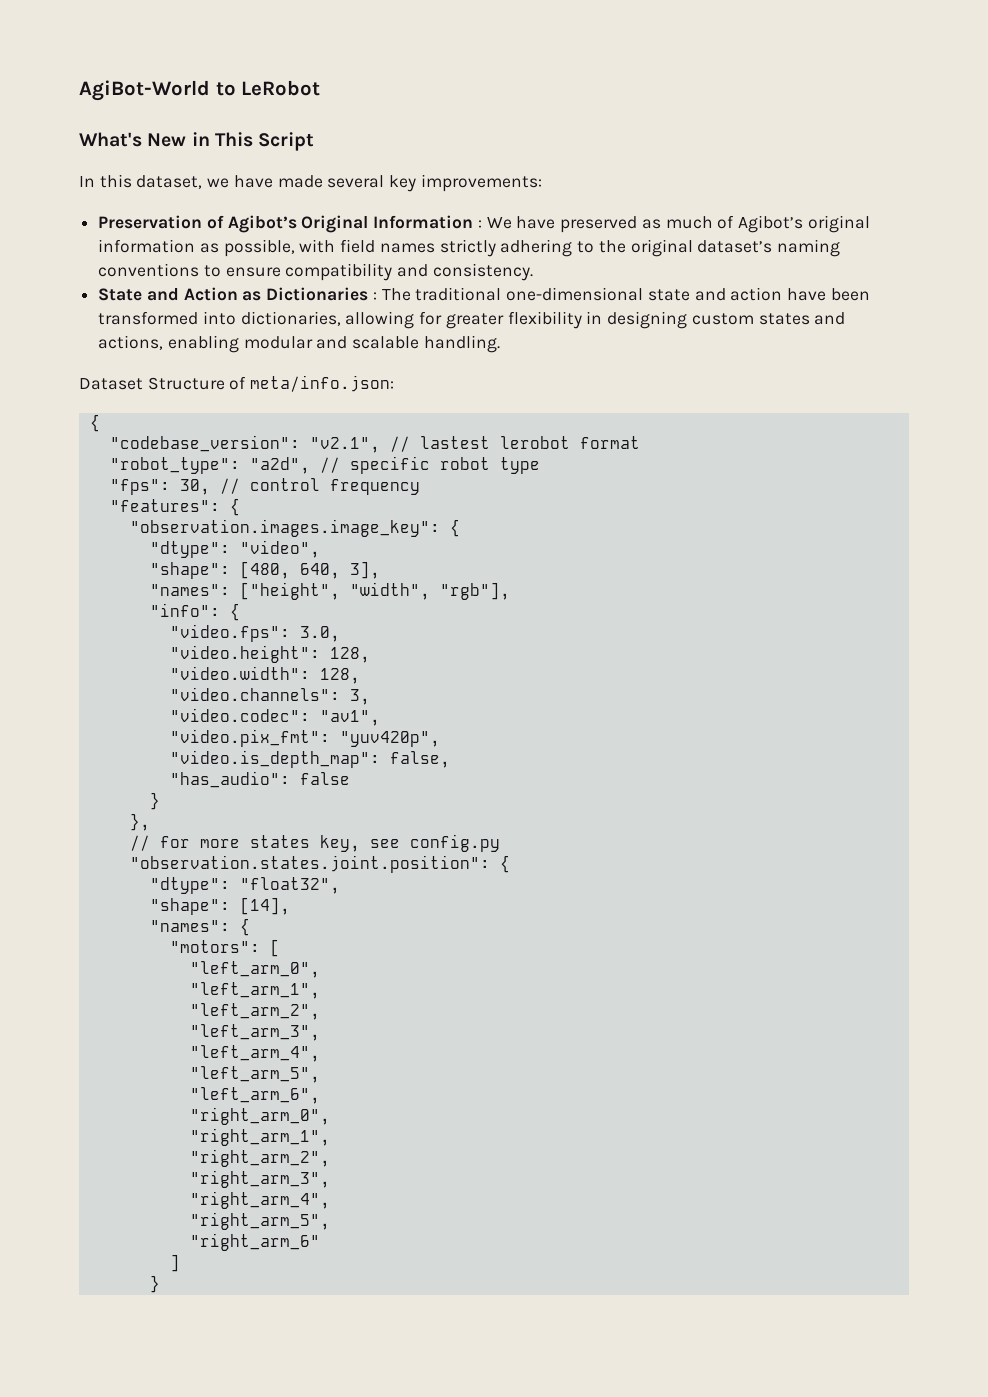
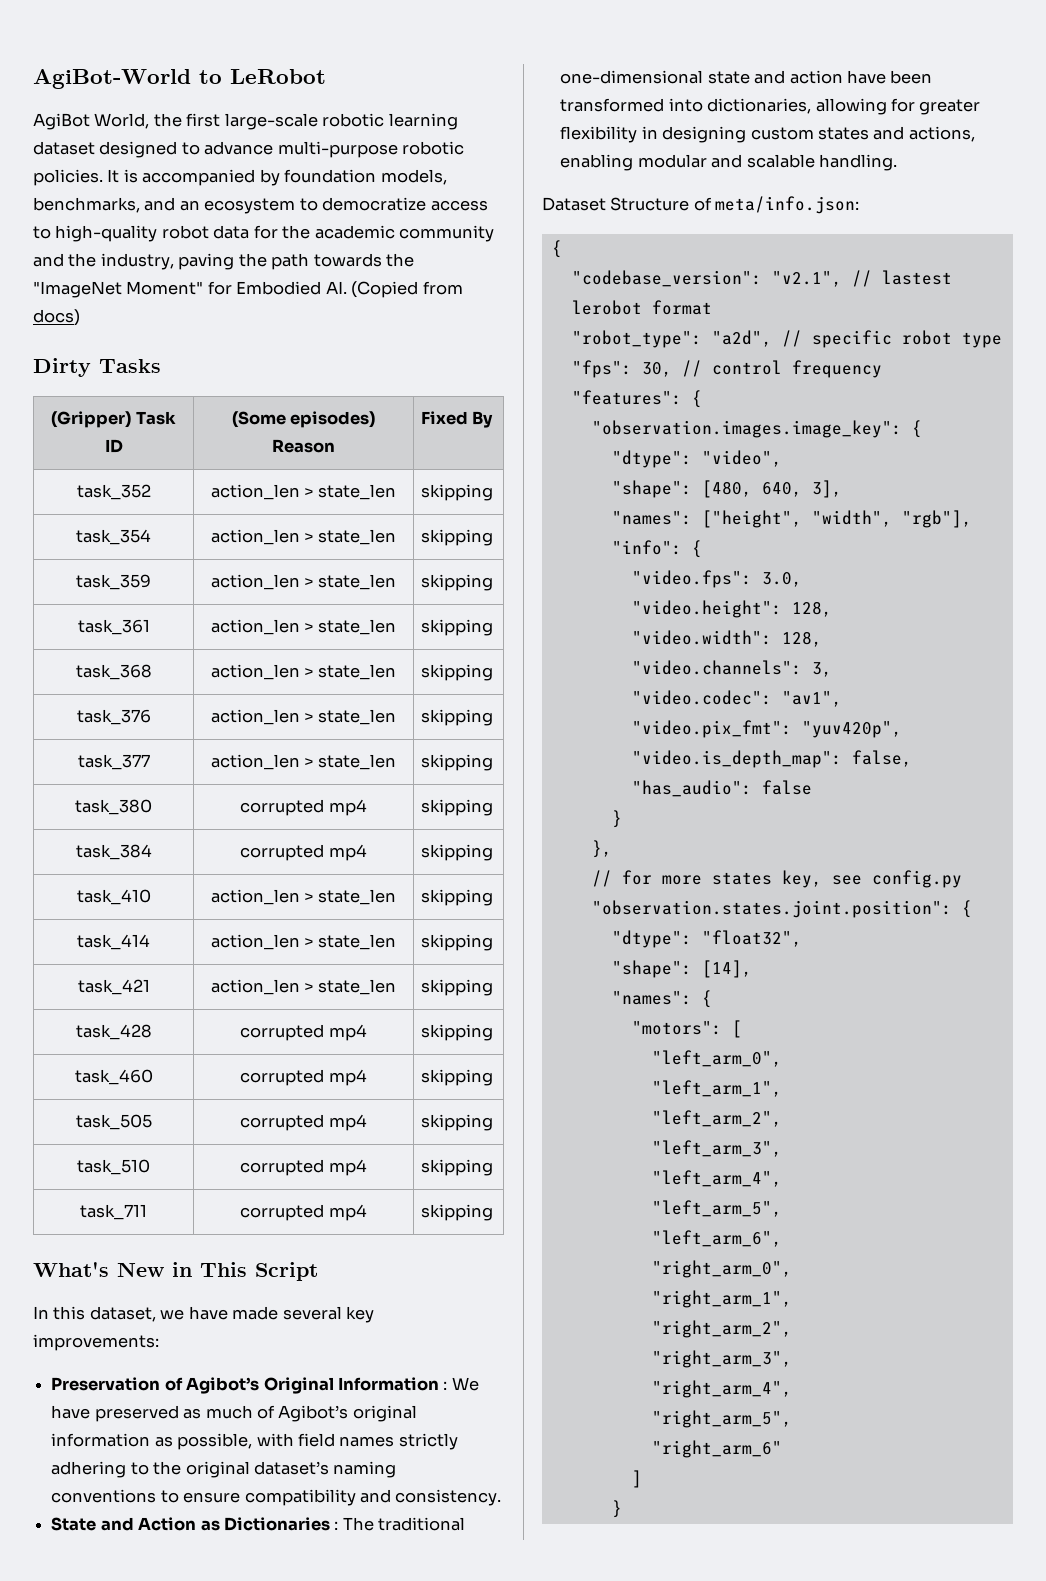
(321, 88) none -> [33,113,458,130] [33,141,465,158] [33,169,447,186] [33,197,488,214] [33,225,495,242] [33,253,415,270] [33,281,463,298] [33,309,80,326] [33,358,161,377] [51,411,176,428] [104,439,123,453] [231,411,376,428] [272,439,335,453] [420,411,494,428] [76,484,151,500] [210,484,397,500] [420,484,493,501] [76,529,151,545] [210,529,397,545] [420,529,493,546] [76,574,151,590] [210,574,397,590] [420,574,493,591] [77,619,150,635] [210,619,397,635] [420,619,493,636] [75,664,152,680] [210,664,397,680] [420,664,493,681] [76,709,151,725] [210,709,397,725] [420,709,493,726] [77,754,150,770] [210,754,397,770] [420,754,493,771] [75,799,152,815] [240,799,367,816] [420,799,493,816] [75,844,152,860] [240,844,367,861] [420,844,493,861] [76,889,151,905] [210,889,397,905] [420,889,493,906] [77,934,150,950] [210,934,397,950] [420,934,493,951] [77,979,150,995] [210,979,397,995] [420,979,493,996] [75,1024,152,1040] [240,1024,367,1041] [420,1024,493,1041] [74,1069,153,1085] [240,1069,367,1086] [420,1069,493,1086] [75,1114,152,1130] [240,1114,367,1131] [420,1114,493,1131] [77,1159,150,1175] [240,1159,367,1176] [420,1159,493,1176] [80,1204,147,1220] [240,1204,367,1221] [420,1204,493,1221] // AgiBot World, the first large-scale robotic learning dataset designed to advance multi-purpose robotic policies. It is accompanied by foundation models, benchmarks, and an ecosystem to democratize access to high-quality robot data for the academic community and the industry, paving the path towards the "ImageNet Moment" for Embodied AI. (Copied from docs) // Dirty Tasks // (Gripper) Task ID | (Some episodes) Reason | Fixed By // task_352 | action_len > state_len | skipping // task_354 | action_len > state_len | skipping // task_359 | action_len > state_len | skipping // task_361 | action_len > state_len | skipping // task_368 | action_len > state_len | skipping // task_376 | action_len > state_len | skipping // task_377 | action_len > state_len | skipping // task_380 | corrupted mp4 | skipping // task_384 | corrupted mp4 | skipping // task_410 | action_len > state_len | skipping // task_414 | action_len > state_len | skipping // task_421 | action_len > state_len | skipping // task_428 | corrupted mp4 | skipping // task_460 | corrupted mp4 | skipping // task_505 | corrupted mp4 | skipping // task_510 | corrupted mp4 | skipping // task_711 | corrupted mp4 | skipping

